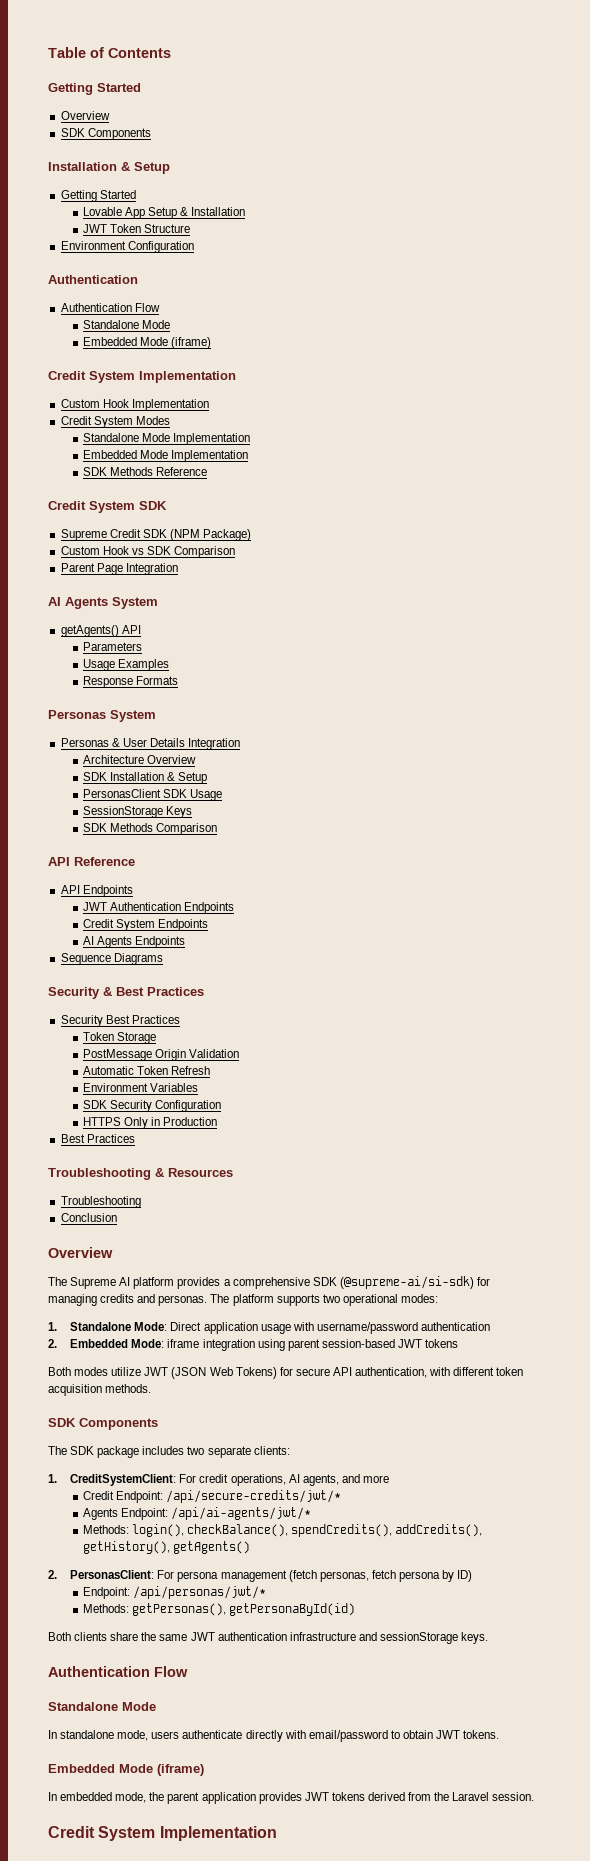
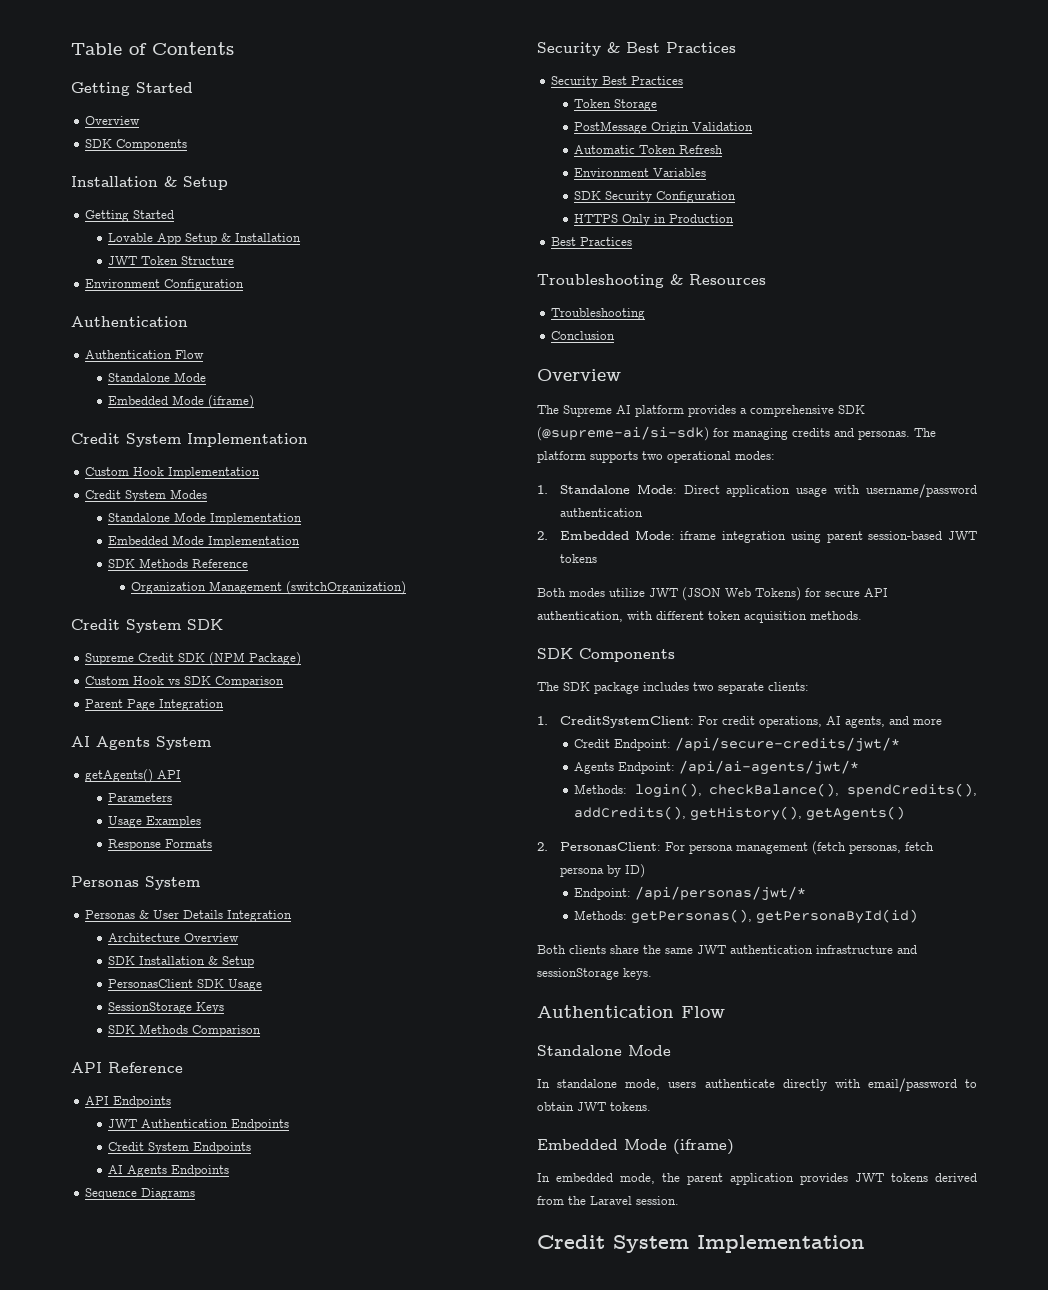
(208, 471) none -> [131,581,407,595] // Organization Management (switchOrganization)

